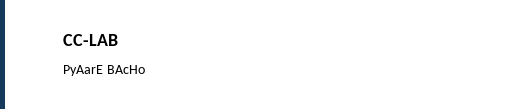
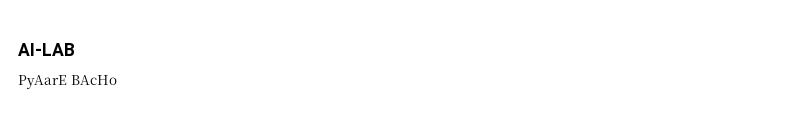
[63,34,118,46] CC-LAB -> [18,43,75,56] AI-LAB

